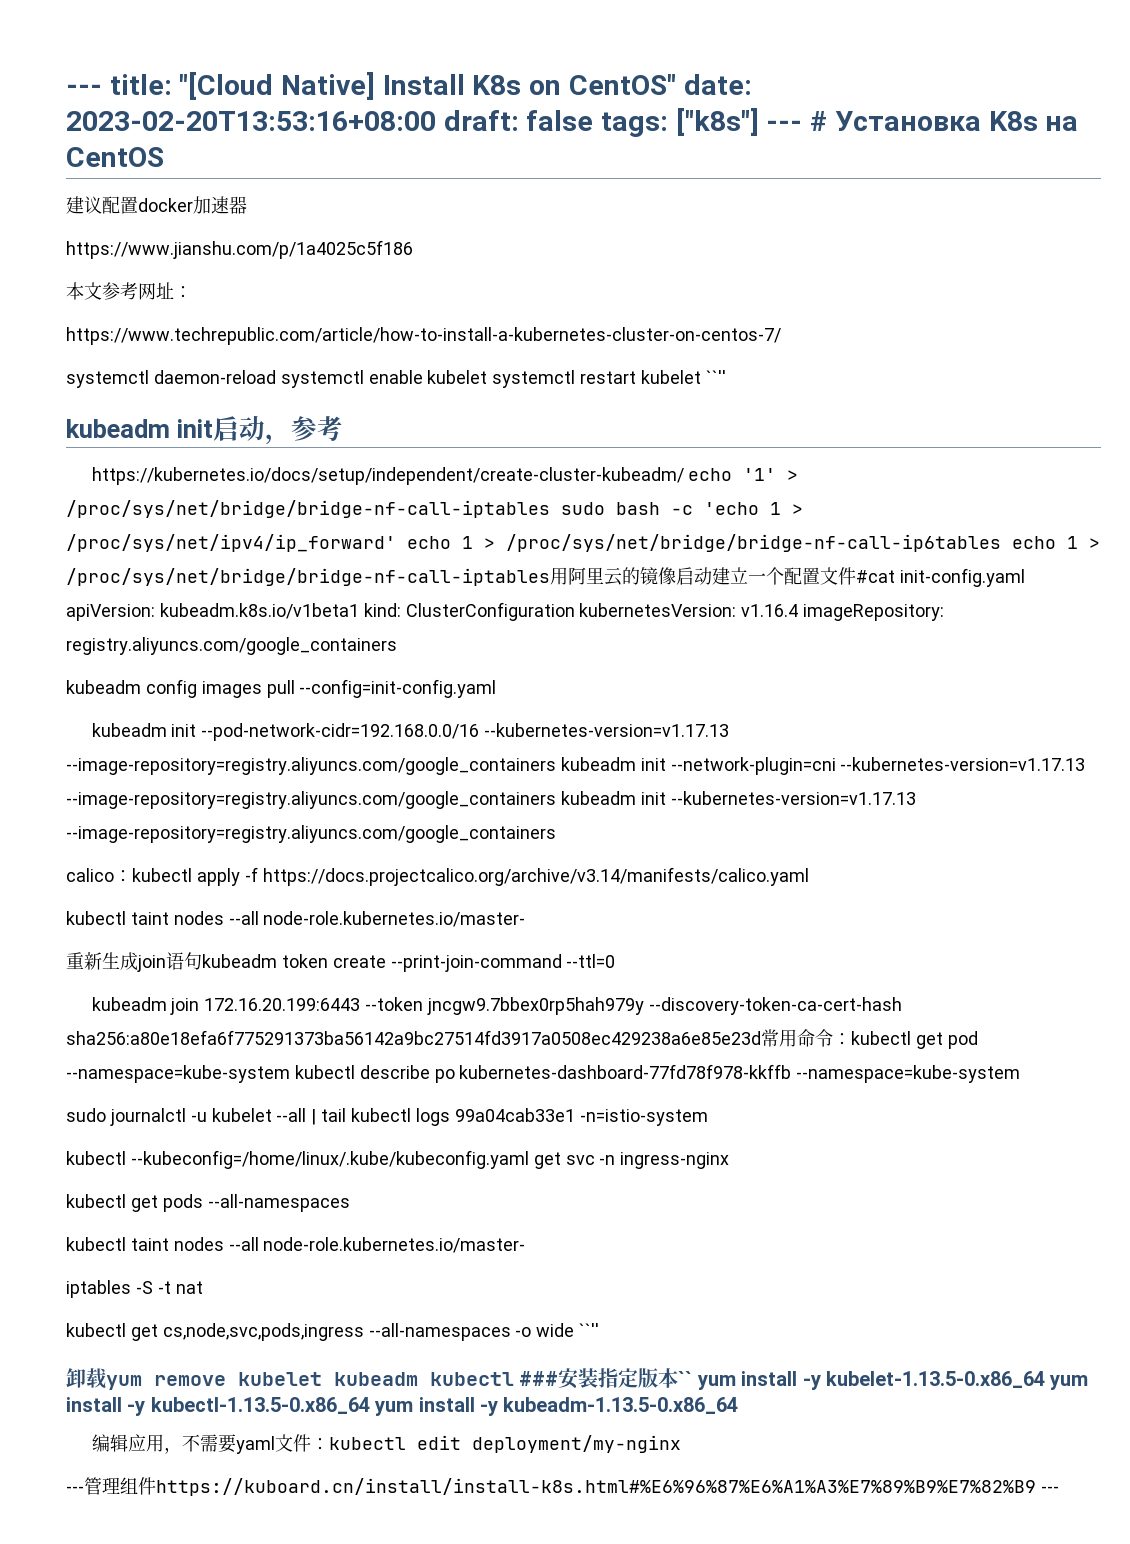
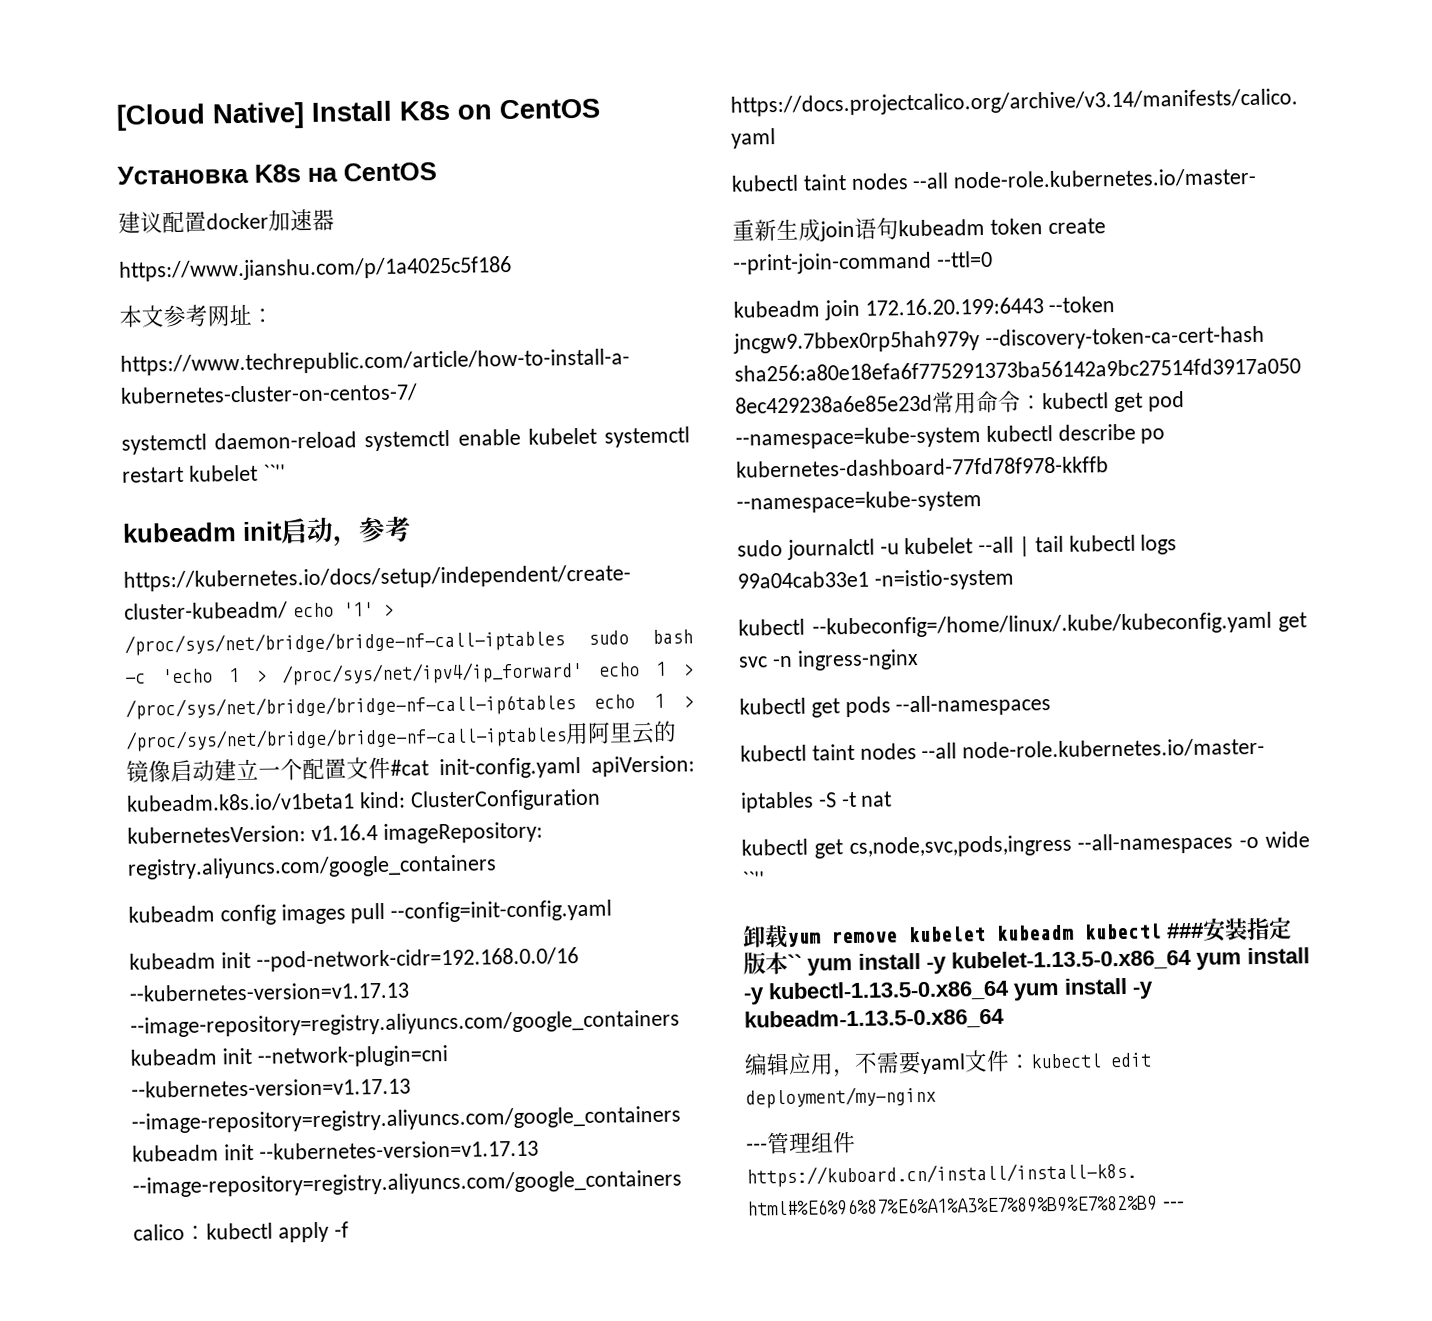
[66,72,274,100] --- title: "[Cloud -> [116,103,206,131] [Cloud
[568,74,752,95] [66,108,828,137] CentOS" date: 2023-02-20T13:53:16+08:00 draft: false tags: ["k8s"] --- # -> [499,98,600,120] CentOS //

